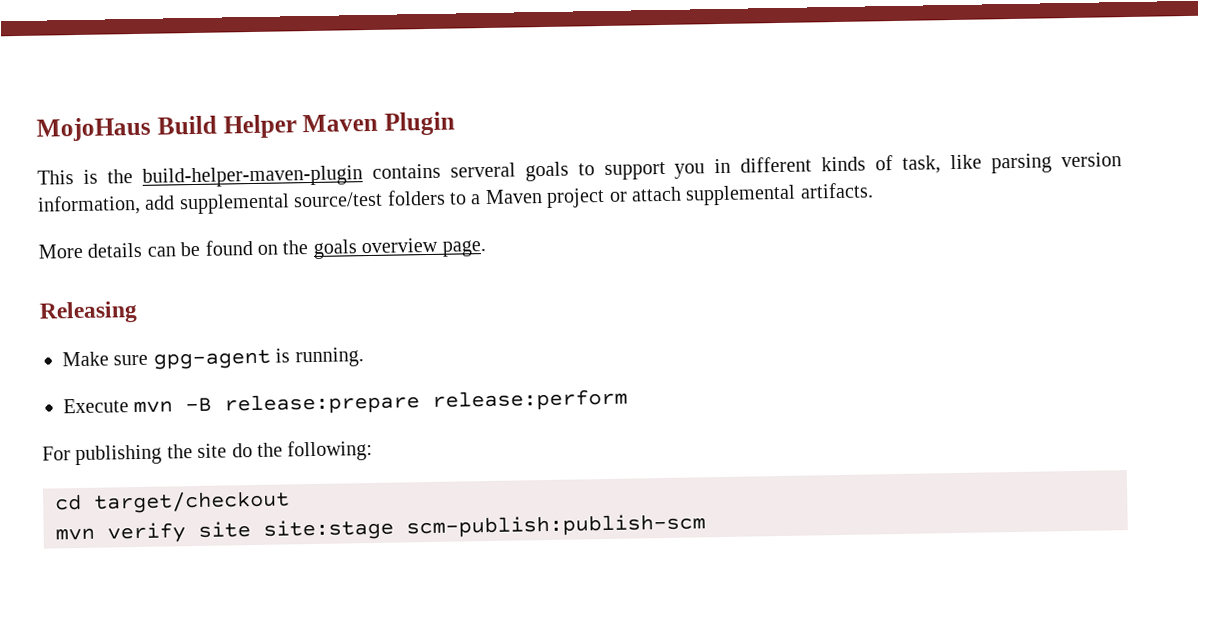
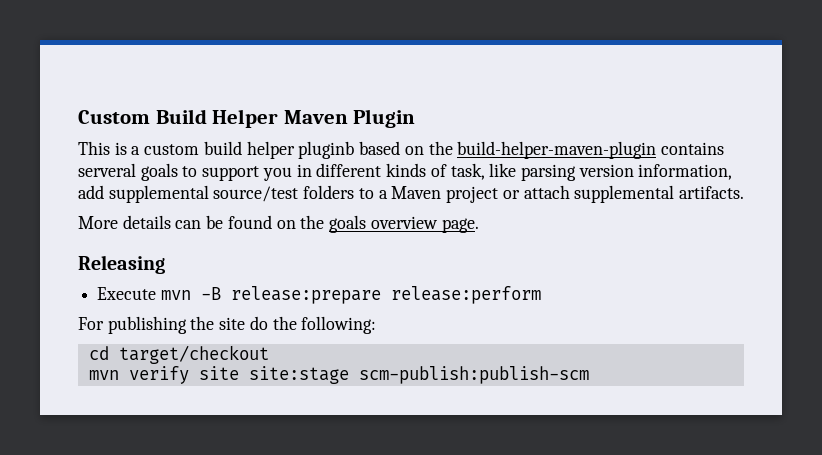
[36,116,151,142] MojoHaus -> [78,110,150,124] Custom
(98, 176) none -> [131,141,424,159] a custom build helper pluginb based on
[62,347,364,370] // Make sure gpg-agent is running. -> (165, 264) none

